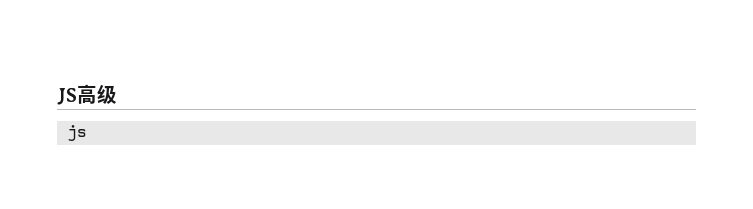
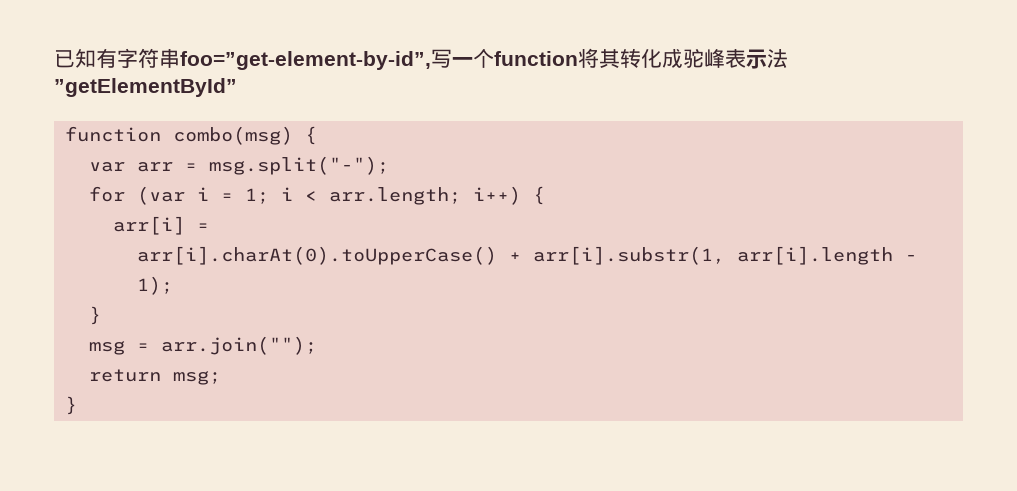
[57,84,117,105] [67,125,88,141] JS高级 // js -> [54,48,788,70] [54,78,237,97] [64,126,317,145] [88,156,389,175] [88,186,545,205] [112,216,209,235] [136,246,917,265] [136,276,173,295] [88,306,101,325] [88,336,317,355] [88,369,221,385] [64,396,77,415] 已知有字符串foo=”get-element-by-id”,写⼀个function将其转化成驼峰表⽰法”getElementById” // function combo(msg) { // var arr = msg.split("-"); // for (var i = 1; i < arr.length; i++) { // arr[i] = // arr[i].charAt(0).toUpperCase() + arr[i].substr(1, arr[i].length - 1); // } // msg = arr.join(""); // return msg; // }

